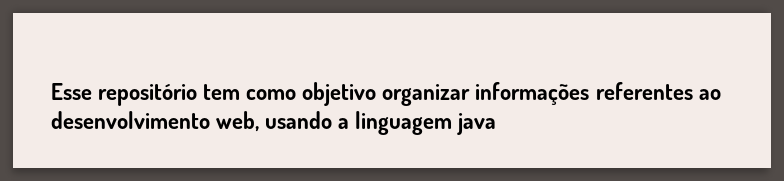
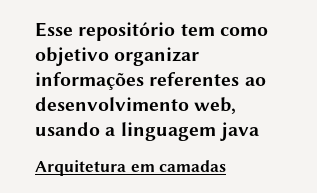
(497, 124) none -> [35,160,227,176] // Arquitetura em camadas

